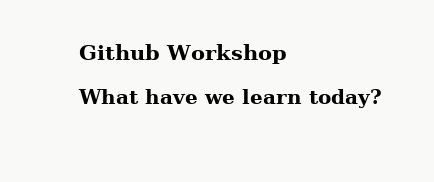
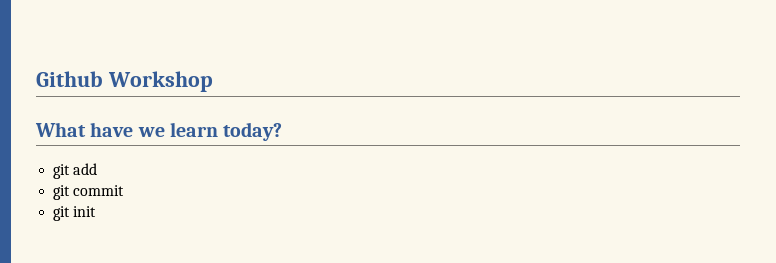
(382, 98) none -> [53,163,98,179] [53,185,125,200] [53,206,97,221] // git add // git commit // git init

